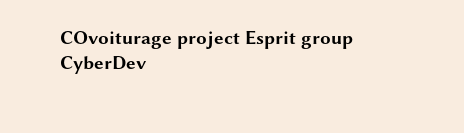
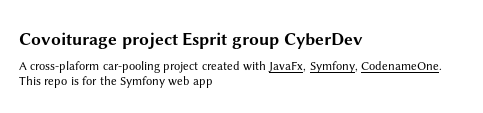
[60,31,172,49] COvoiturage -> [19,32,117,49] Covoiturage
(147, 65) none -> [19,61,442,73] [19,76,213,88] // A cross-plaform car-pooling project created with JavaFx, Symfony, CodenameOne. This repo is for the Symfony web app

